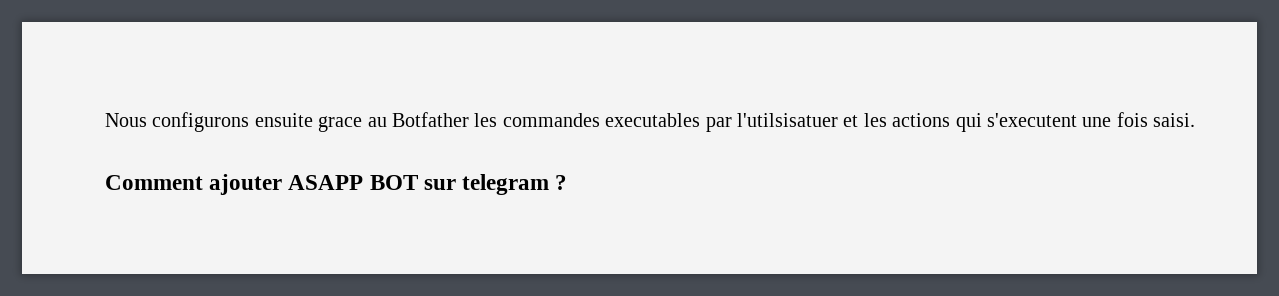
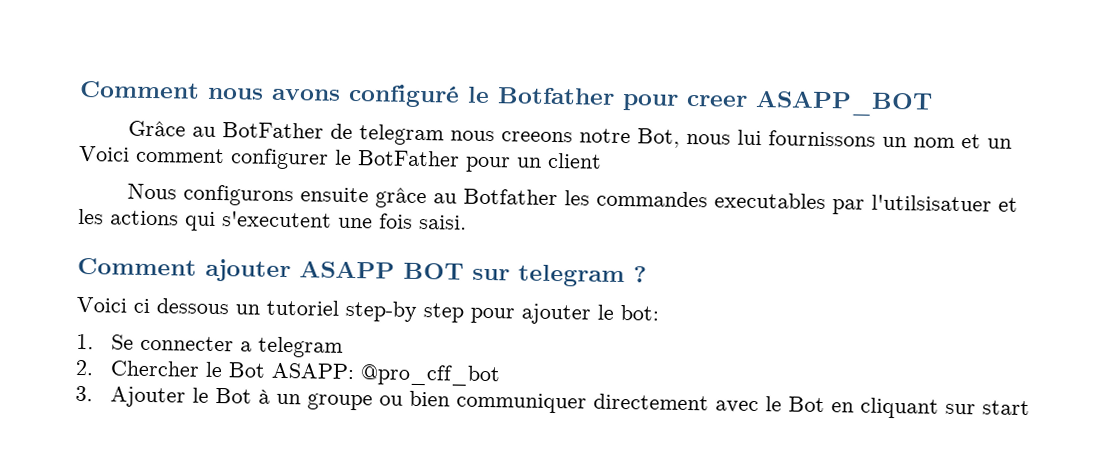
(105, 120) none -> [79,80,933,117] [128,120,1013,149] [79,145,602,173] Comment nous avons configuré le Botfather pour creer ASAPP_BOT // Grâce au BotFather de telegram nous creeons notre Bot, nous lui fournissons un nom et un Voici comment configurer le BotFather pour un client //
[318,116,363,132] grace -> [375,187,428,209] grâce
(568, 182) none -> [76,296,659,325] [76,333,344,358] [75,359,502,387] [75,385,1031,419] // Voici ci dessous un tutoriel step-by step pour ajouter le bot: // 1. Se connecter a telegram // 2. Chercher le Bot ASAPP: @pro_cff_bot // 3. Ajouter le Bot à un groupe ou bien communiquer directement avec le Bot en cliquant sur start

